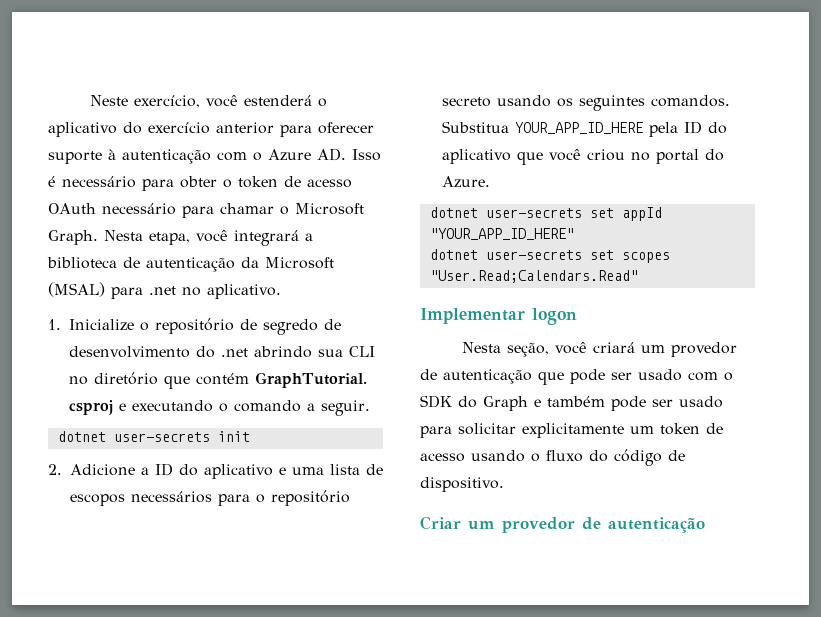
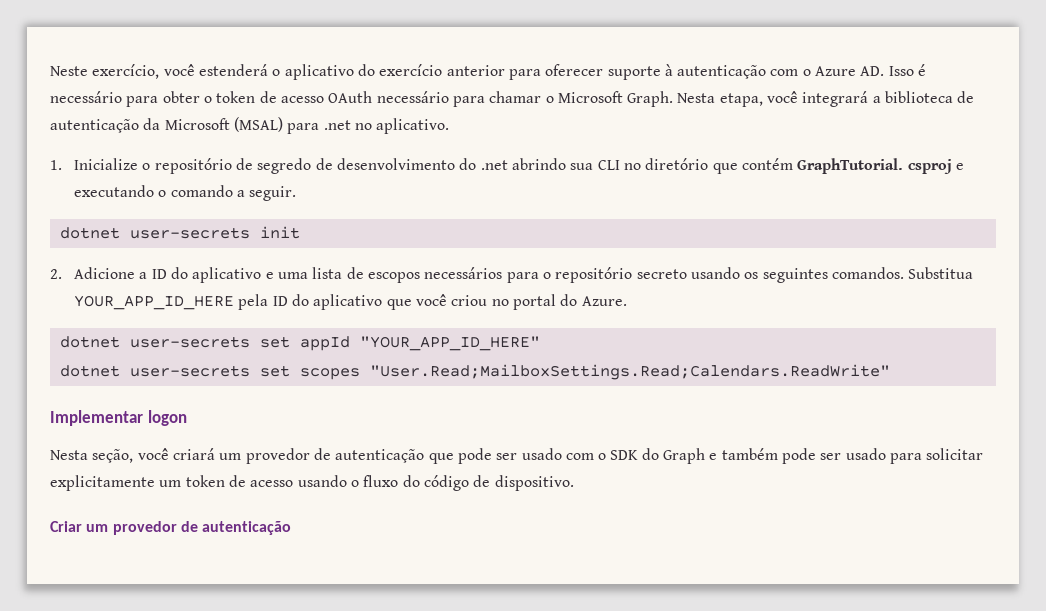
[429,270,638,283] "User.Read;Calendars.Read" -> [369,364,890,380] "User.Read;MailboxSettings.Read;Calendars.ReadWrite"

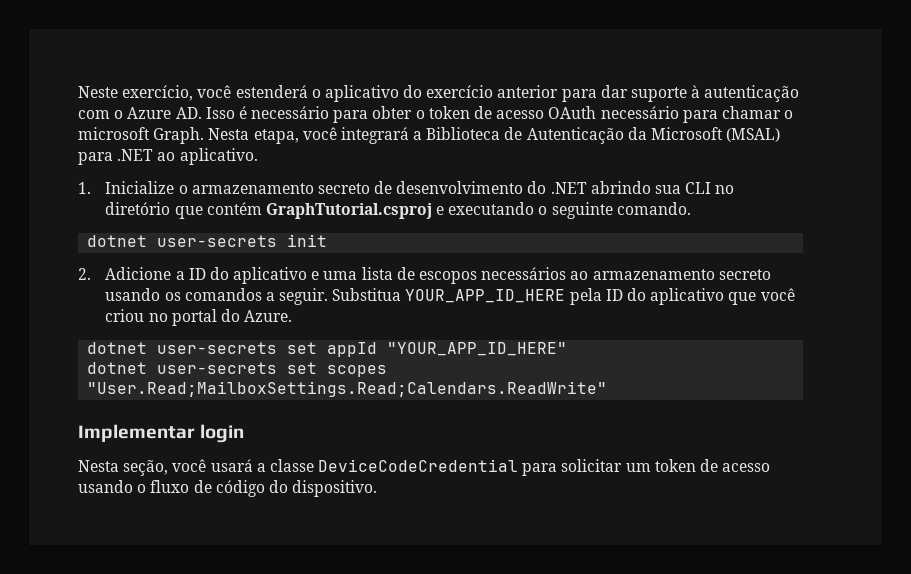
[545,64,604,76] oferecer -> [600,85,628,98] dar
[557,91,623,103] Microsoft -> [78,127,150,140] microsoft
[885,91,975,103] [50,119,139,133] biblioteca de autenticação -> [426,127,624,144] Biblioteca de Autenticação
[323,120,372,130] .net no -> [117,149,176,161] .NET ao
[154,158,312,174] repositório de segredo -> [191,183,370,194] armazenamento secreto
[480,160,508,170] .net -> [550,182,587,194] .NET
[797,158,952,174] GraphTutorial. csproj -> [265,203,432,219] GraphTutorial.csproj
[170,185,297,201] comando a seguir. -> [551,202,691,219] seguinte comando.
[506,267,904,283] para o repositório secreto usando os seguintes comandos. -> [570,269,771,280] [105,288,329,305] ao armazenamento secreto usando os comandos a seguir.
[147,410,187,426] logon -> [200,424,245,443] login
[172,448,886,464] criará um provedor de autenticação que pode ser usado com o SDK do Graph e também pode ser usado -> [210,459,519,472] usará a classe DeviceCodeCredential
[50,475,155,491] explicitamente -> (623, 465) none
[402,475,574,491] [50,521,292,535] do código de dispositivo. // Criar um provedor de autenticação -> [193,480,378,497] de código do dispositivo.

